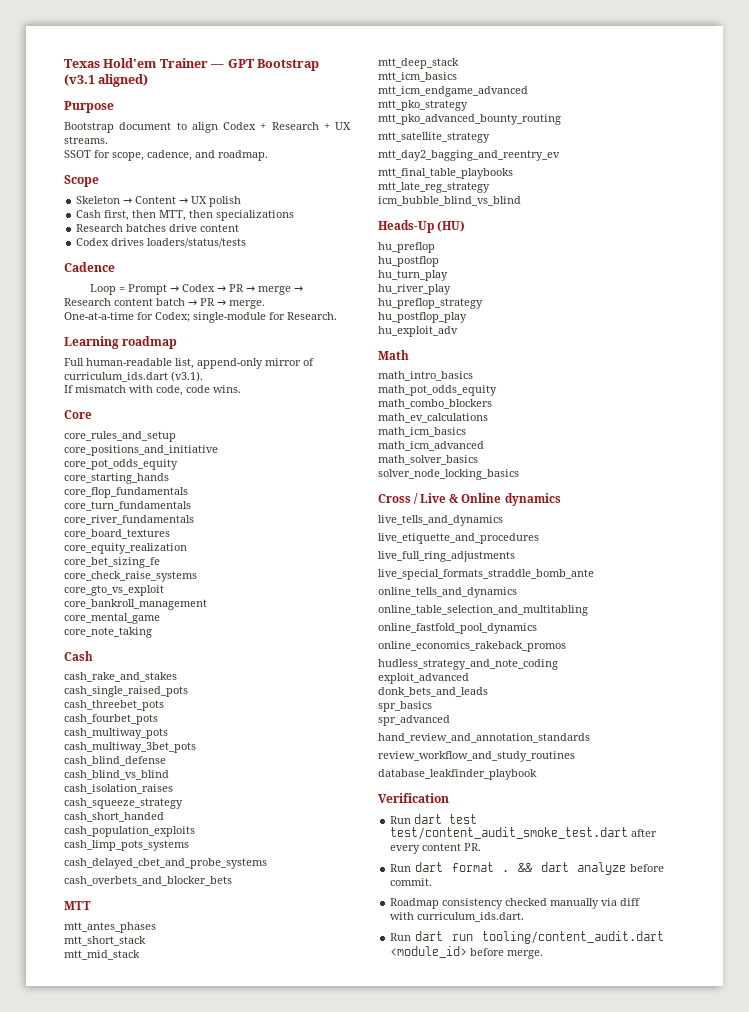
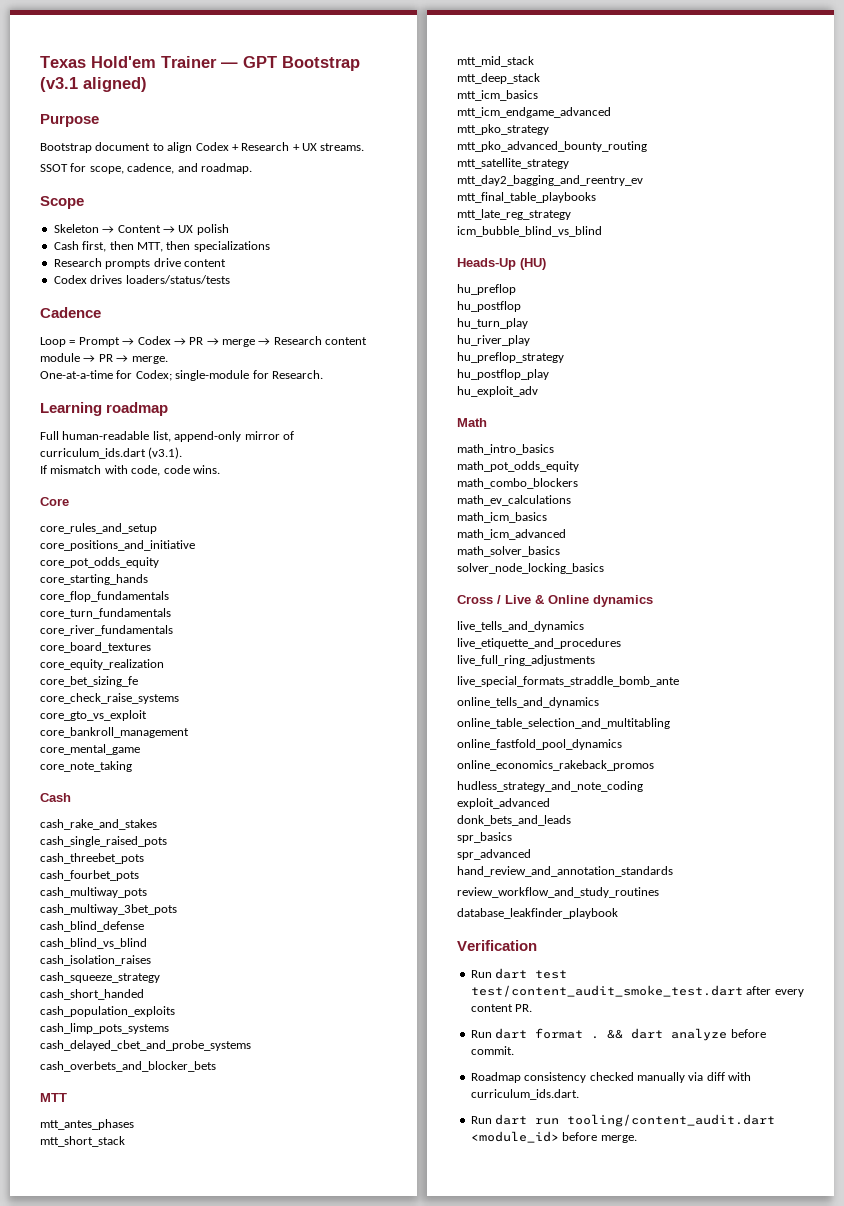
[126,224,167,232] batches -> [105,259,151,269] prompts
[156,298,185,306] batch -> [40,353,80,362] module

